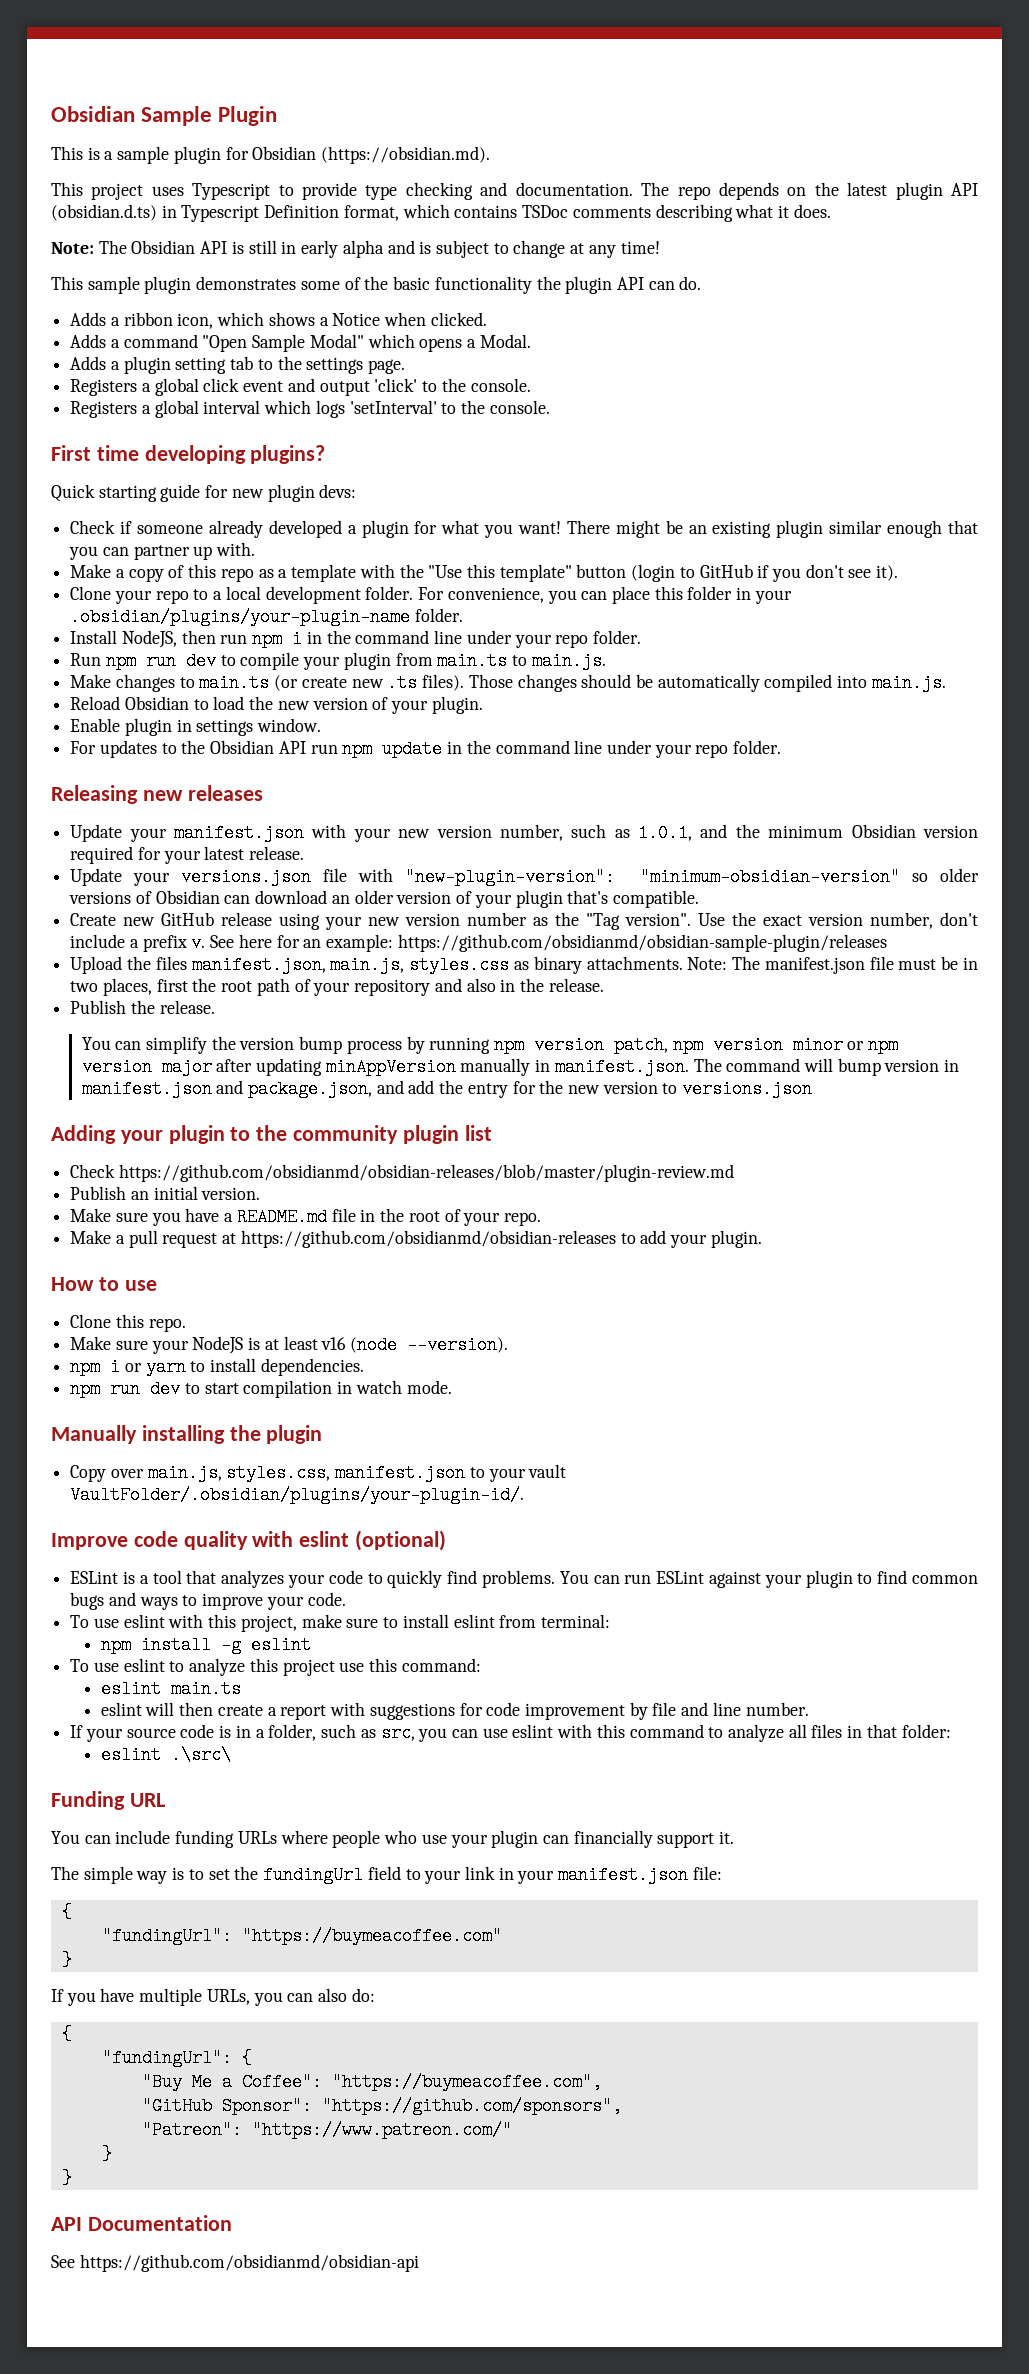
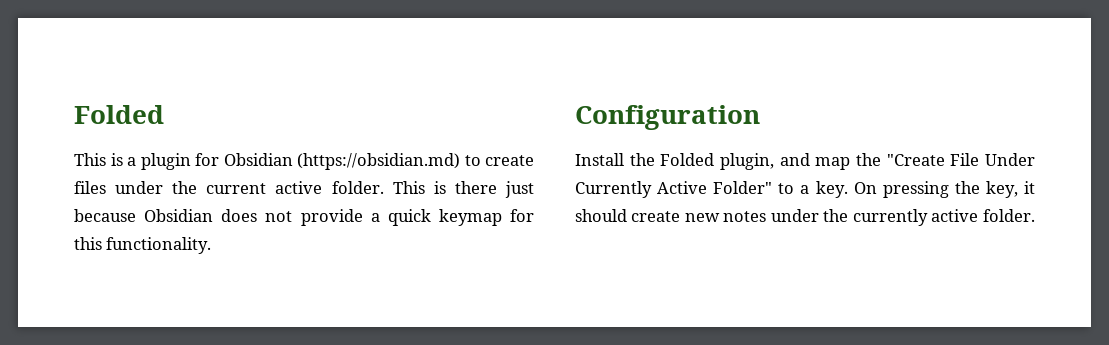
[51,106,278,126] Obsidian Sample Plugin -> [74,105,164,124] Folded
[117,146,170,164] sample -> (136, 161) none
[321,146,491,164] [51,182,978,200] [51,204,831,222] [51,240,660,258] [51,276,702,294] [70,312,487,329] [70,334,531,352] [70,356,406,374] [70,378,531,396] [70,400,550,418] [51,445,326,464] [51,484,357,502] [70,520,979,538] [69,542,256,560] [70,564,899,582] [70,586,792,604] [70,608,463,626] [70,630,641,648] [70,652,606,670] [70,674,946,692] [70,696,483,714] [70,718,322,736] [70,740,782,758] [51,785,263,804] [70,824,978,842] [70,846,305,864] [70,868,980,886] [69,890,699,908] [70,912,978,930] [70,934,887,952] [70,956,978,974] [70,978,604,996] [70,1000,215,1014] [81,1036,899,1054] [81,1058,960,1076] [81,1080,813,1098] [51,1125,492,1144] [70,1164,734,1182] [70,1186,261,1200] [70,1208,541,1226] [70,1230,762,1248] [51,1277,157,1291] [70,1314,186,1332] [70,1336,509,1354] [70,1358,364,1376] [70,1380,452,1398] [51,1425,323,1444] [70,1464,567,1482] [70,1486,525,1504] [51,1530,447,1551] [70,1570,978,1588] [70,1592,346,1610] [70,1614,610,1632] [100,1636,311,1654] [70,1658,481,1676] [100,1680,241,1698] [100,1702,809,1720] [70,1724,951,1742] [100,1746,231,1764] [51,1791,165,1810] [51,1830,735,1848] [51,1866,722,1884] [61,1903,72,1921] [101,1927,502,1945] [61,1951,72,1969] [51,1988,375,2006] [61,2025,72,2043] [101,2049,252,2067] [141,2073,602,2091] [141,2097,622,2115] [141,2121,512,2139] [101,2145,112,2163] [61,2169,72,2187] [51,2215,232,2231] [51,2254,419,2272] (https://obsidian.md). // This project uses Typescript to provide type checking and documentation. The repo depends on the latest plugin API (obsidian.d.ts) in Typescript Definition format, which contains TSDoc comments describing what it does. // Note: The Obsidian API is still in early alpha and is subject to change at any time! // This sample plugin demonstrates some of the basic functionality the plugin API can do. // Adds a ribbon icon, which shows a Notice when clicked. // Adds a command "Open Sample Modal" which opens a Modal. // Adds a plugin setting tab to the settings page. // Registers a global click event and output 'click' to the console. // Registers a global interval which logs 'setInterval' to the console. // First time developing plugins? // Quick starting guide for new plugin devs: // Check if someone already developed a plugin for what you want! There might be an existing plugin similar enough that you can partner up with. // Make a copy of this repo as a template with the "Use this template" button (login to GitHub if you don't see it). // Clone your repo to a local development folder. For convenience, you can place this folder in your .obsidian/plugins/your-plugin-name folder. // Install NodeJS, then run npm i in the command line under your repo folder. // Run npm run dev to compile your plugin from main.ts to main.js. // Make changes to main.ts (or create new .ts files). Those changes should be automatically compiled into main.js. // Reload Obsidian to load the new version of your plugin. // Enable plugin in settings window. // For updates to the Obsidian API run npm update in the command line under your repo folder. // Releasing new releases // Update your manifest.json with your new version number, such as 1.0.1, and the minimum Obsidian version required for your latest release. // Update your versions.json file with "new-plugin-version": "minimum-obsidian-version" so older versions of Obsidian can download an older version of your plugin that's compatible. // Create new GitHub release using your new version number as the "Tag version". Use the exact version number, don't include a prefix v. See here for an example: https://github.com/obsidianmd/obsidian-sample-plugin/releases // Upload the files manifest.json, main.js, styles.css as binary attachments. Note: The manifest.json file must be in two places, first the root path of your repository and also in the release. // Publish the release. // You can simplify the version bump process by running npm version patch, npm version minor or npm version major after updating minAppVersion manually in manifest.json. The command will bump version in manifest.json and package.json, and add the entry for the new version to versions.json // Adding your plugin to the community plugin list // Check https://github.com/obsidianmd/obsidian-releases/blob/master/plugin-review.md // Publish an initial version. // Make sure you have a README.md file in the root of your repo. // Make a pull request at https://github.com/obsidianmd/obsidian-releases to add your plugin. // How to use // Clone this repo. // Make sure your NodeJS is at least v16 (node --version). // npm i or yarn to install dependencies. // npm run dev to start compilation in watch mode. // Manually installing the plugin // Copy over main.js, styles.css, manifest.json to your vault VaultFolder/.obsidian/plugins/your-plugin-id/. // Improve code quality with eslint (optional) // ESLint is a tool that analyzes your code to quickly find problems. You can run ESLint against your plugin to find common bugs and ways to improve your code. // To use eslint with this project, make sure to install eslint from terminal: // npm install -g eslint // To use eslint to analyze this project use this command: // eslint main.ts // eslint will then create a report with suggestions for code improvement by file and line number. // If your source code is in a folder, such as src, you can use eslint with this command to analyze all files in that folder: // eslint .\src\ // Funding URL // You can include funding URLs where people who use your plugin can financially support it. // The simple way is to set the fundingUrl field to your link in your manifest.json file: // { // "fundingUrl": "https://buymeacoffee.com" // } // If you have multiple URLs, you can also do: // { // "fundingUrl": { // "Buy Me a Coffee": "https://buymeacoffee.com", // "GitHub Sponsor": "https://github.com/sponsors", // "Patreon": "https://www.patreon.com/" // } // } // API Documentation // See https://github.com/obsidianmd/obsidian-api -> [297,153,534,170] [74,181,534,198] [74,209,534,226] [74,237,212,254] [575,105,760,130] [575,153,1035,170] [575,181,1035,198] [575,209,1035,226] (https://obsidian.md) to create files under the current active folder. This is there just because Obsidian does not provide a quick keymap for this functionality. // Configuration // Install the Folded plugin, and map the "Create File Under Currently Active Folder" to a key. On pressing the key, it should create new notes under the currently active folder.

